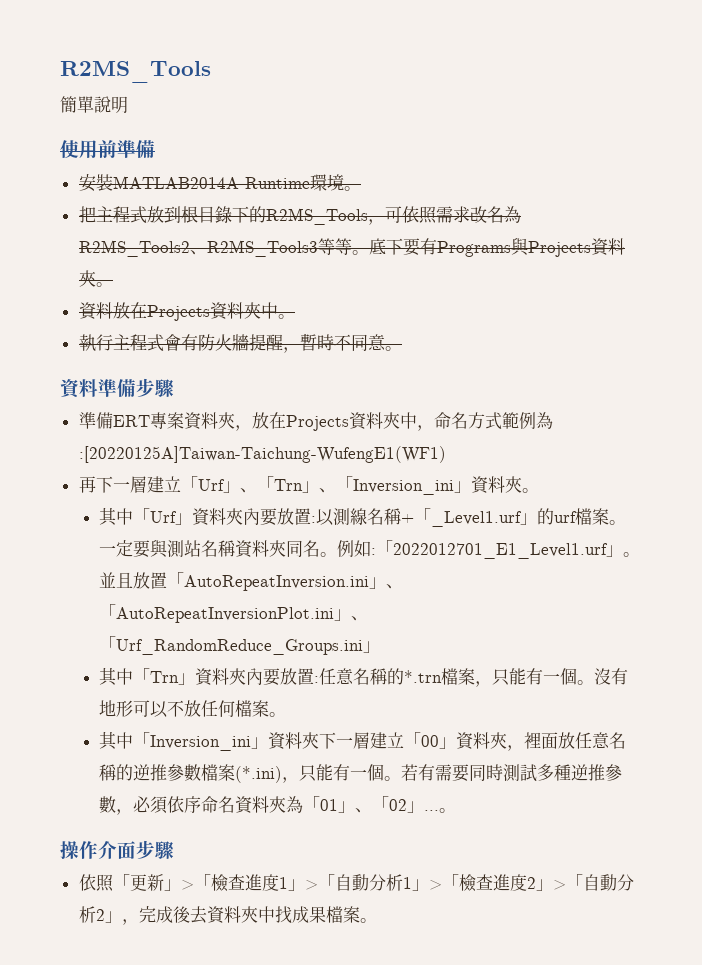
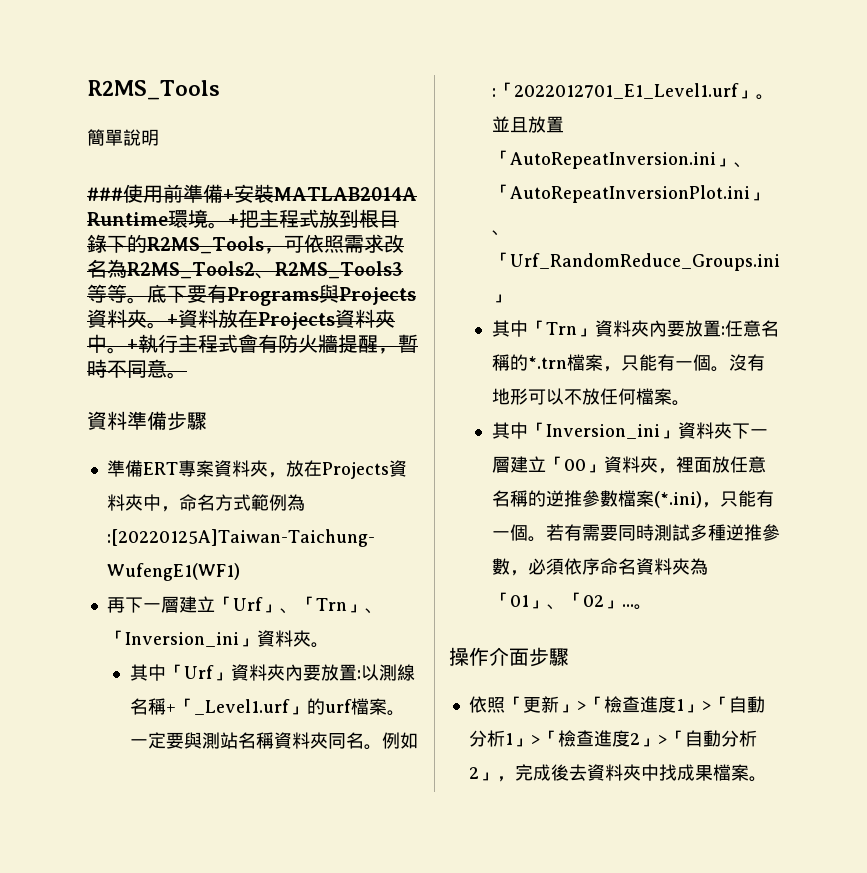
(128, 105) none -> [87,187,123,201] ###
(155, 149) // -> [223,189,234,201] +
(361, 188) // -> [228,214,239,226] +
(113, 284) // -> [167,314,178,326] +
(295, 316) // -> [127,339,138,351] +

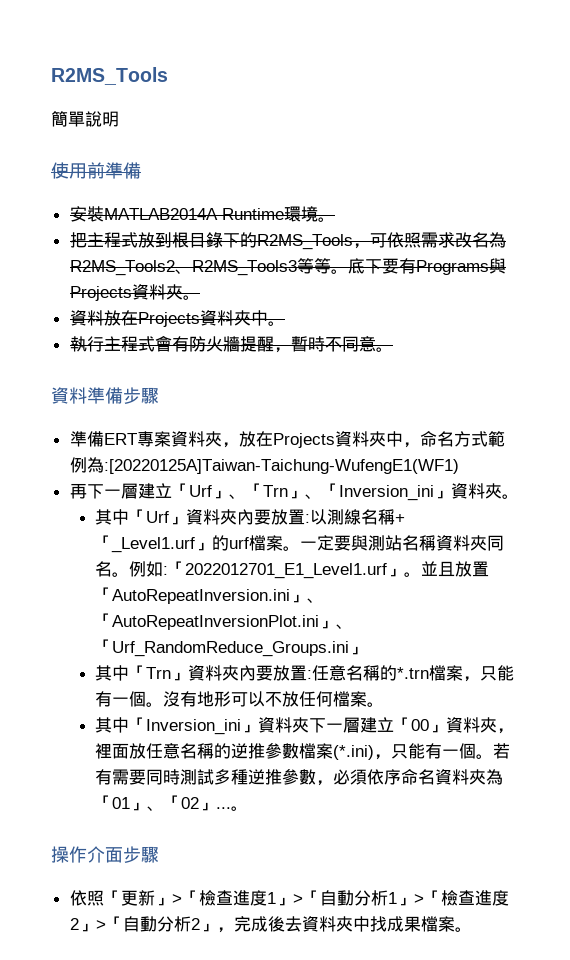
[87,187,123,201] ### -> (119, 119) none
[223,189,234,201] + -> (141, 170) //
[228,214,239,226] + -> (335, 219) //
[167,314,178,326] + -> (200, 297) //
[127,339,138,351] + -> (285, 323) //

